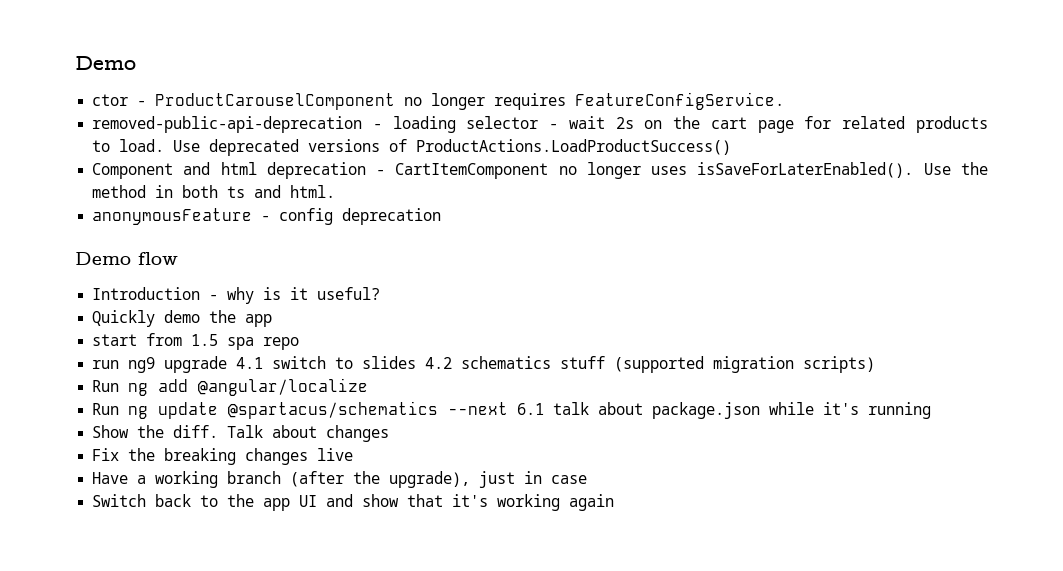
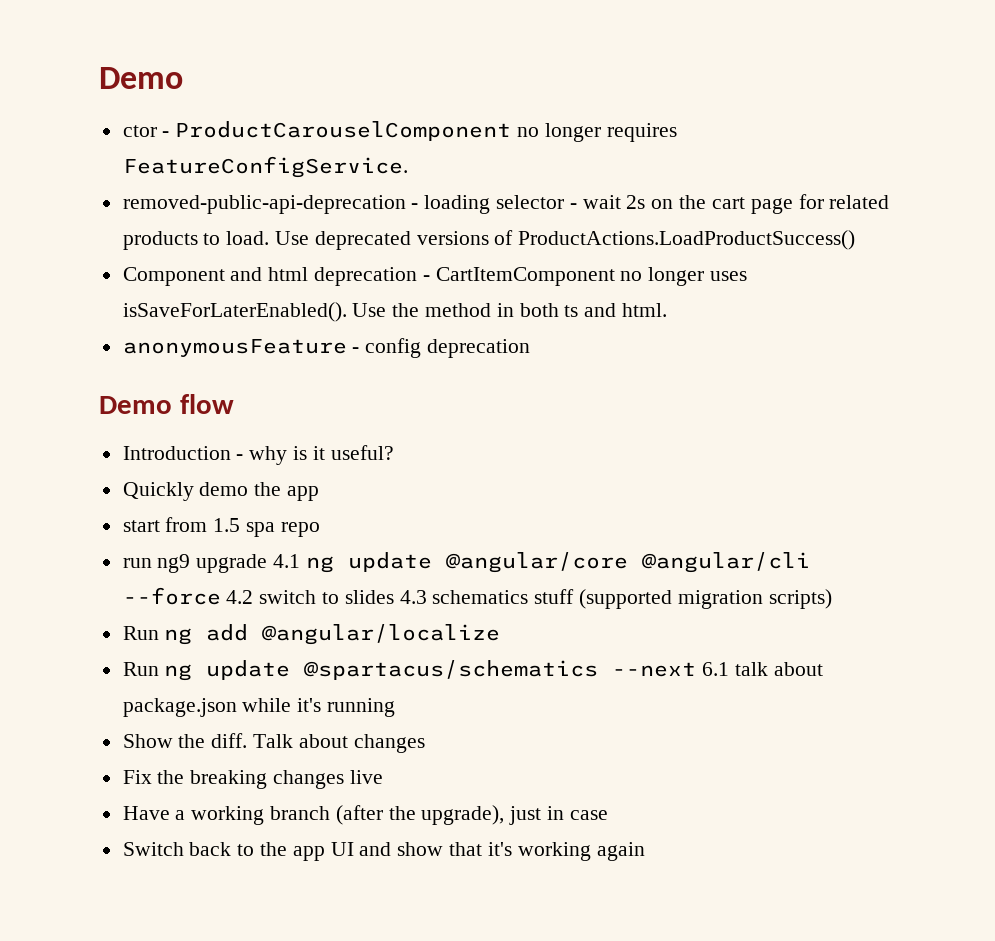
(264, 363) none -> [305,552,810,573] [122,587,254,605] ng update @angular/core @angular/cli --force 4.2
[425,357,453,369] 4.2 -> [399,590,427,604] 4.3

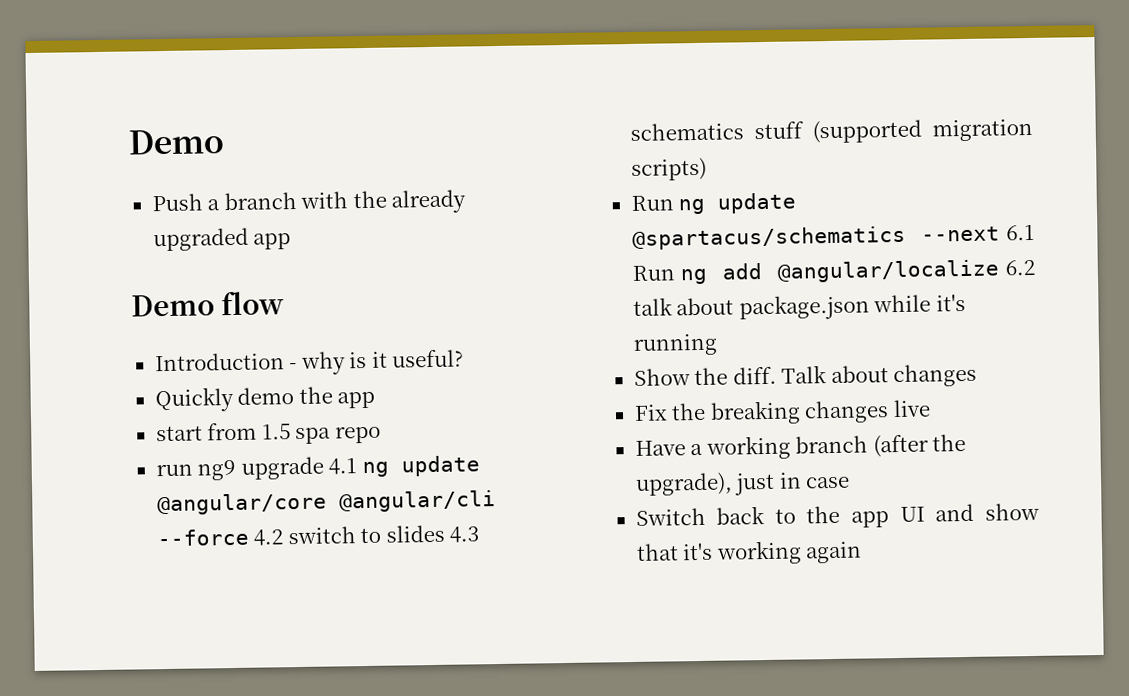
[122,121,677,142] [122,156,408,178] [122,194,890,214] [122,230,856,250] [122,267,748,286] [122,302,668,322] [122,338,531,358] ctor - ProductCarouselComponent no longer requires FeatureConfigService. // removed-public-api-deprecation - loading selector - wait 2s on the cart page for related products to load. Use deprecated versions of ProductActions.LoadProductSuccess() // Component and html deprecation - CartItemComponent no longer uses isSaveForLaterEnabled(). Use the method in both ts and html. // anonymousFeature - config deprecation -> [151,189,467,214] [152,227,292,252] Push a branch with the already upgraded app
[122,624,501,645] // Run ng add @angular/localize -> (707, 169) none
(730, 669) none -> [631,259,1035,285] Run ng add @angular/localize 6.2

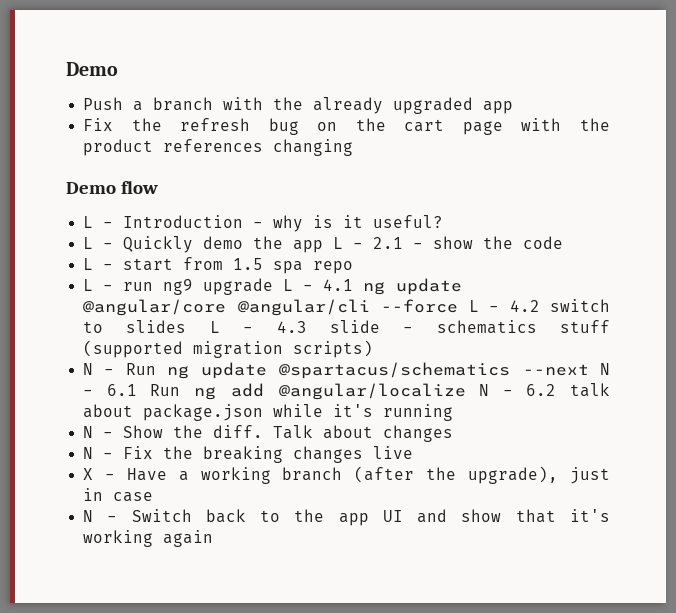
(292, 241) none -> [83,118,610,135] [83,139,354,156] // Fix the refresh bug on the cart page with the product references changing
(285, 303) none -> [83,216,114,228] L -
(465, 358) none -> [83,237,114,249] L -
(376, 400) // -> [333,236,564,249] [83,258,114,270] L - 2.1 - show the code // L -
(381, 434) none -> [83,279,114,291] L -
(324, 468) none -> [283,279,314,291] L -
(249, 537) none -> [468,300,500,312] L -
[449,526,480,543] 4.3 -> [209,320,414,333] L - 4.3 slide -
(707, 169) none -> [83,363,115,375] N -
(1000, 234) none -> [600,363,611,375] [83,390,94,396] N -
(1001, 271) none -> [479,384,513,396] N -
(718, 344) none -> [83,426,114,438] N -
(978, 375) none -> [83,447,114,459] N -
(931, 408) none -> [83,468,115,480] X -
(851, 482) none -> [83,510,118,522] N -

